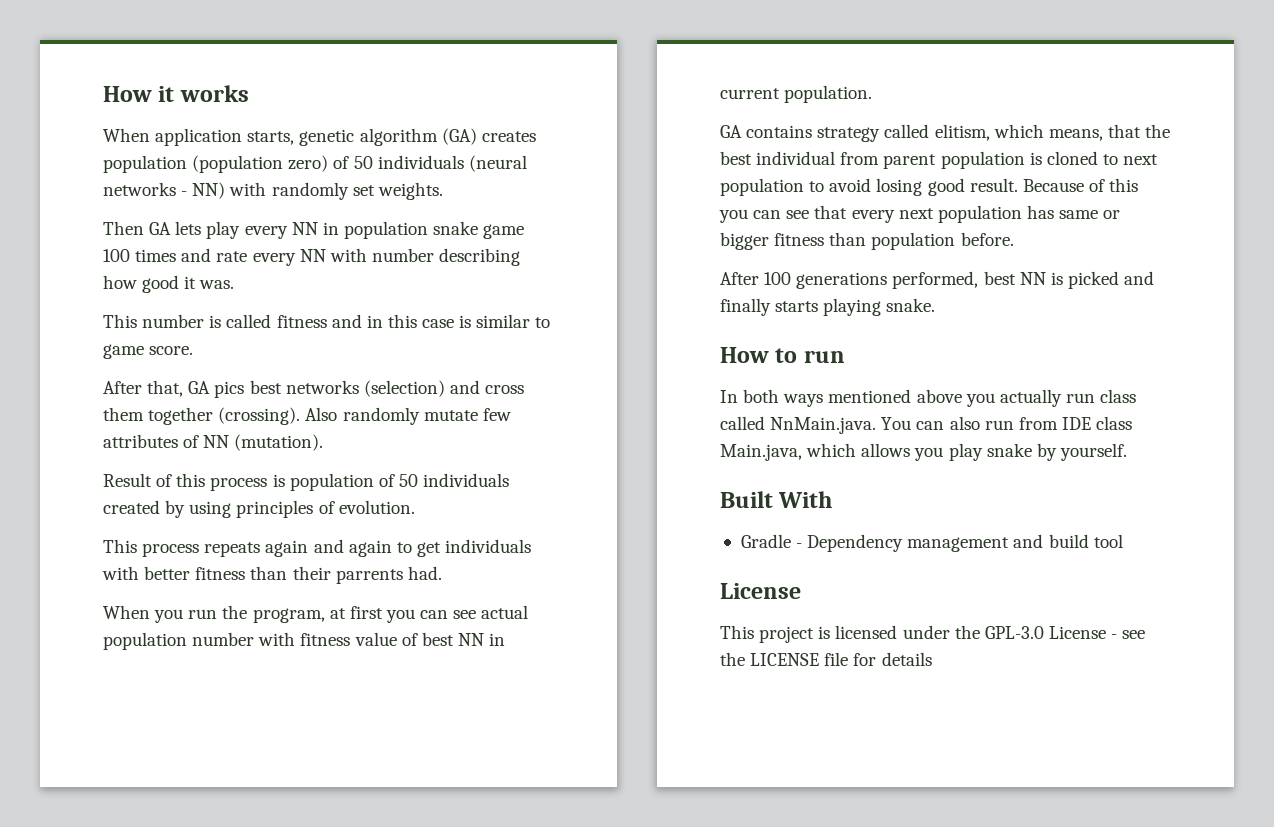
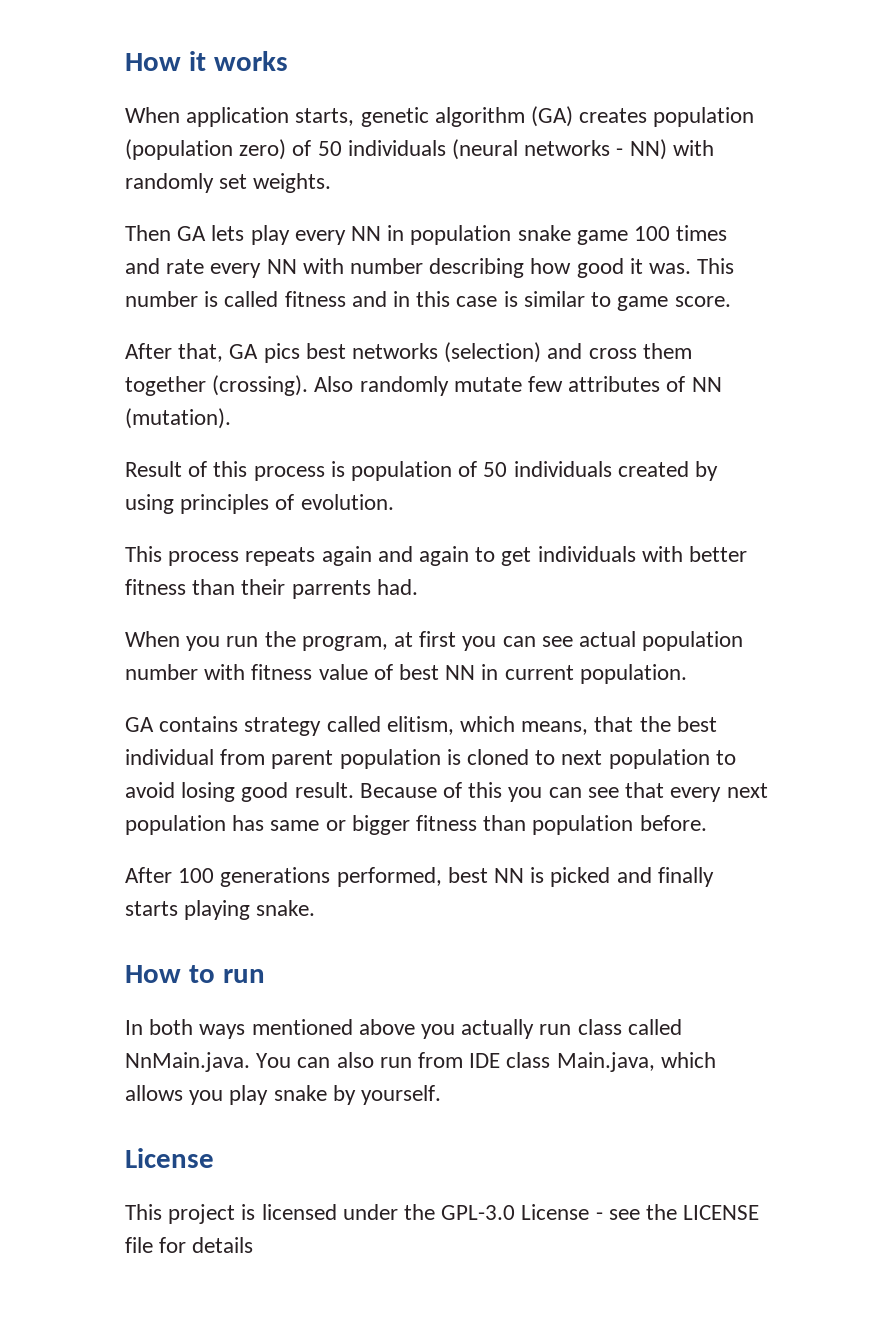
(235, 284) // -> (692, 268) none
[720,491,833,508] [740,534,1123,552] // Built With // Gradle - Dependency management and build tool -> (442, 1095) none

